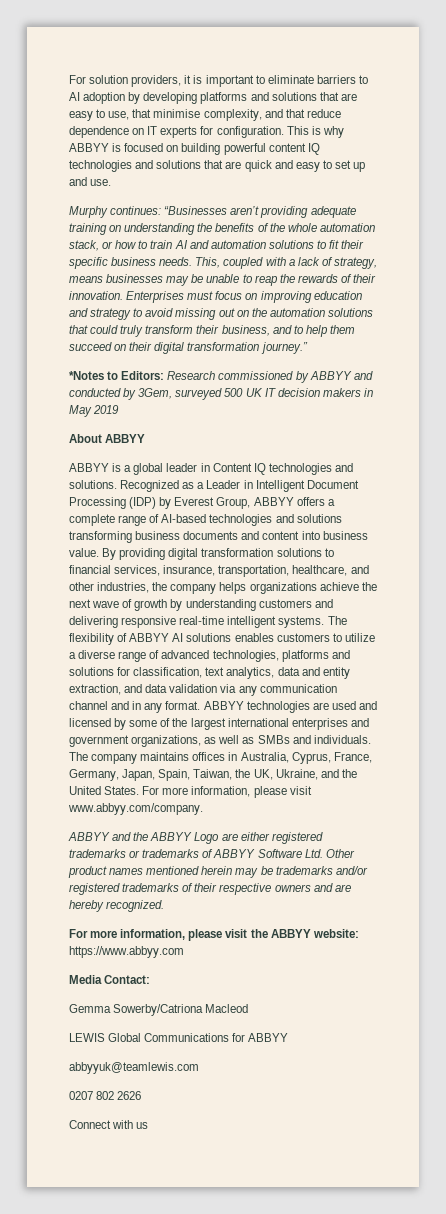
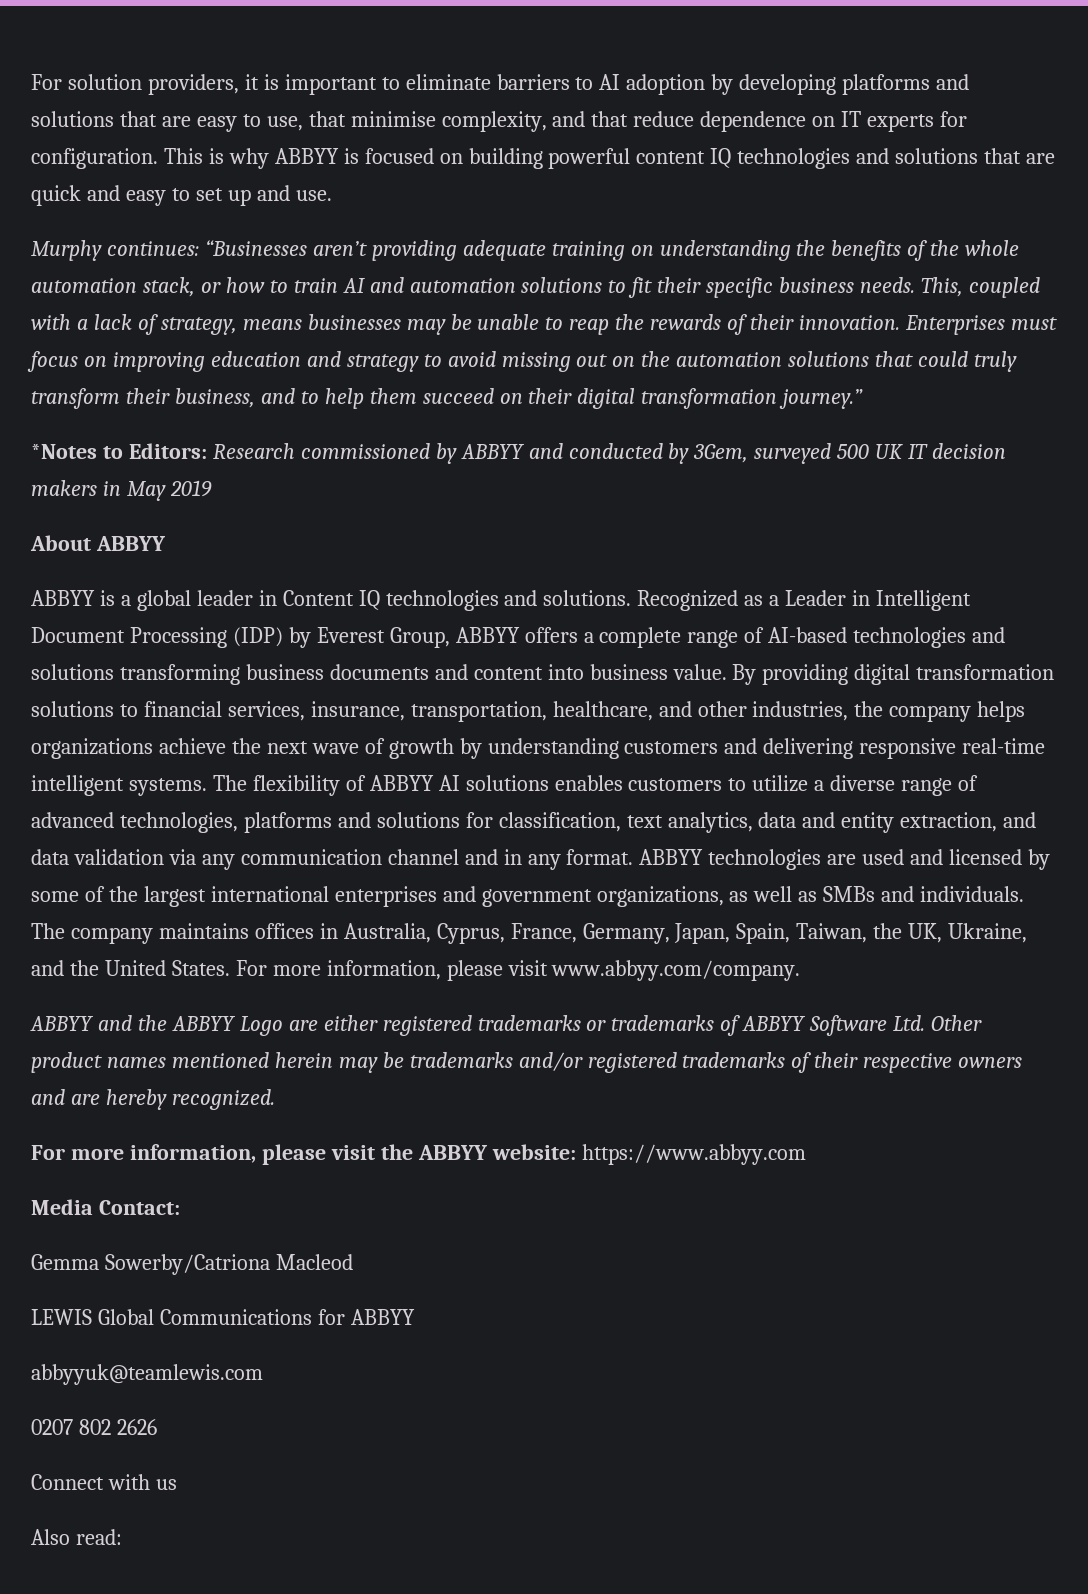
(149, 1125) none -> [31,1529,122,1545] // Also read:

